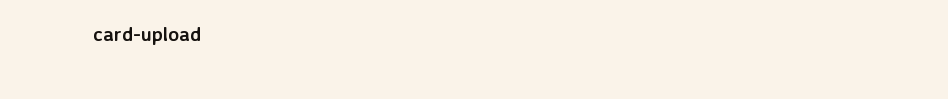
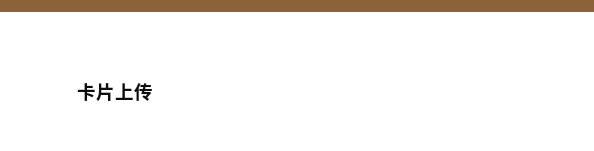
[93,27,201,45] card-upload -> [77,83,153,102] 卡片上传

